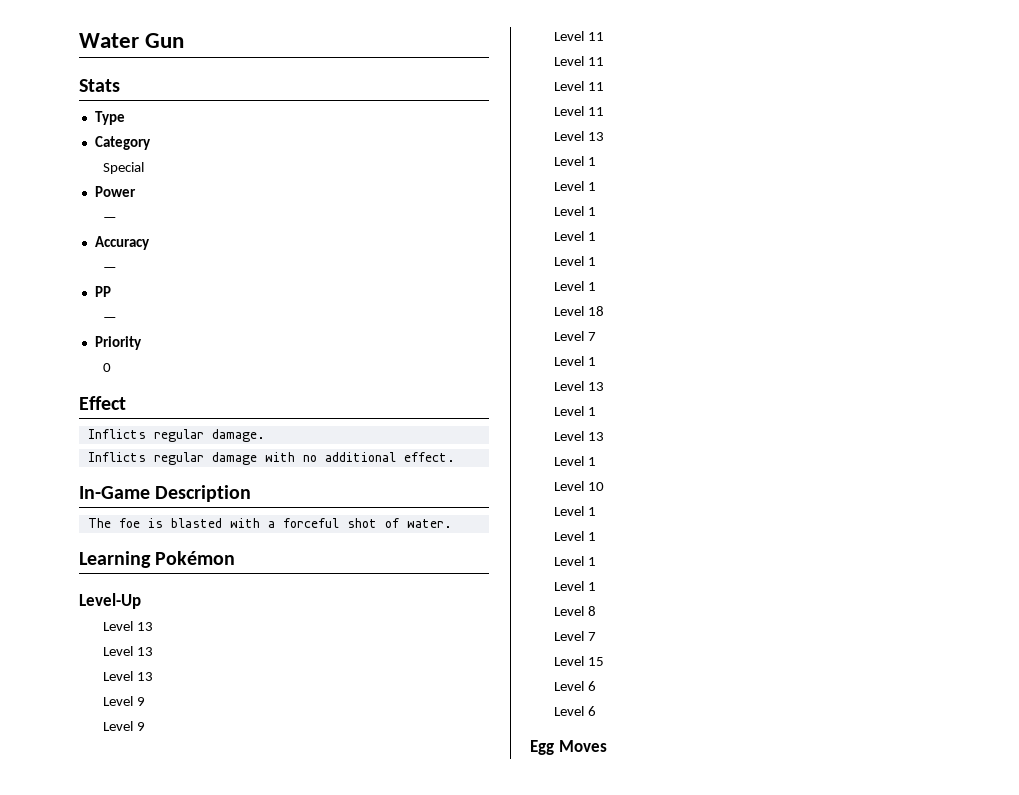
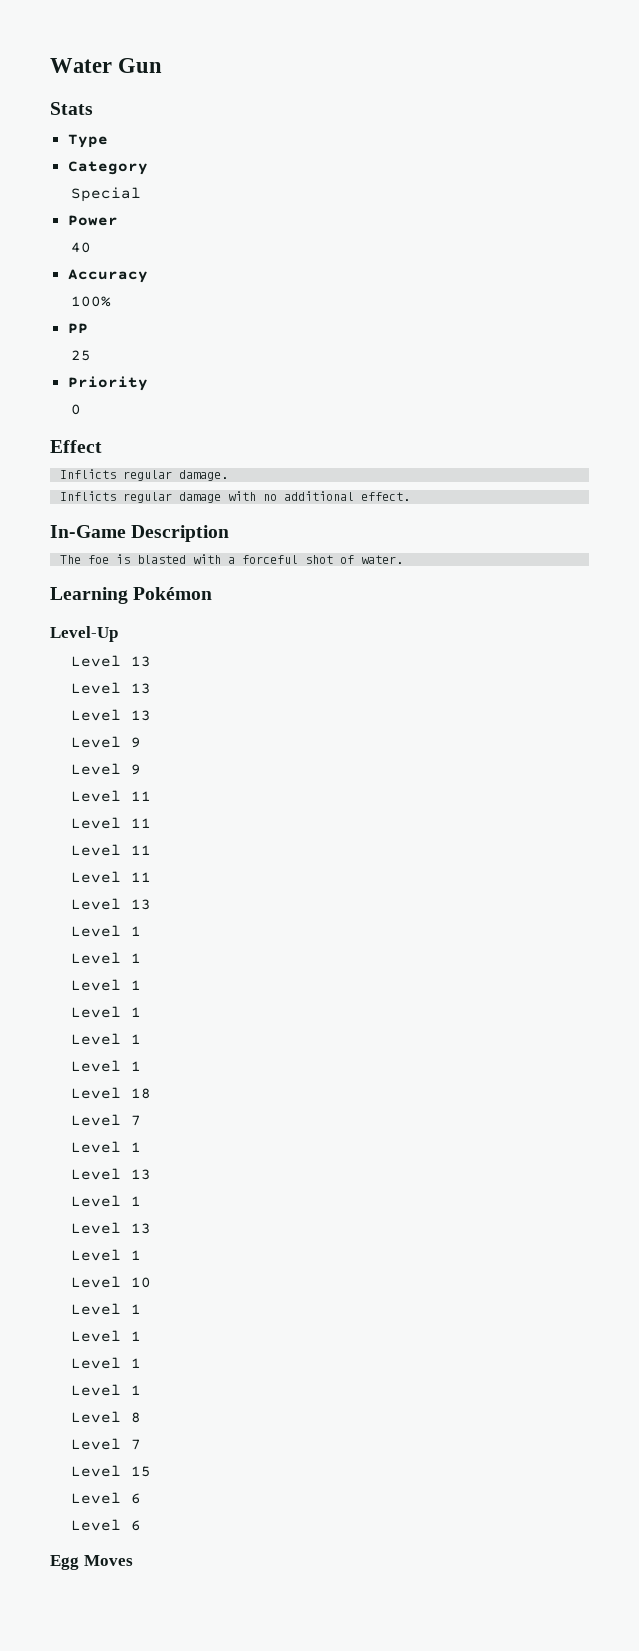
[103,217,118,222] — -> [71,242,92,253] 40
[103,267,118,272] — -> [71,296,112,307] 100%
[103,317,118,322] — -> [71,350,92,361] 25

